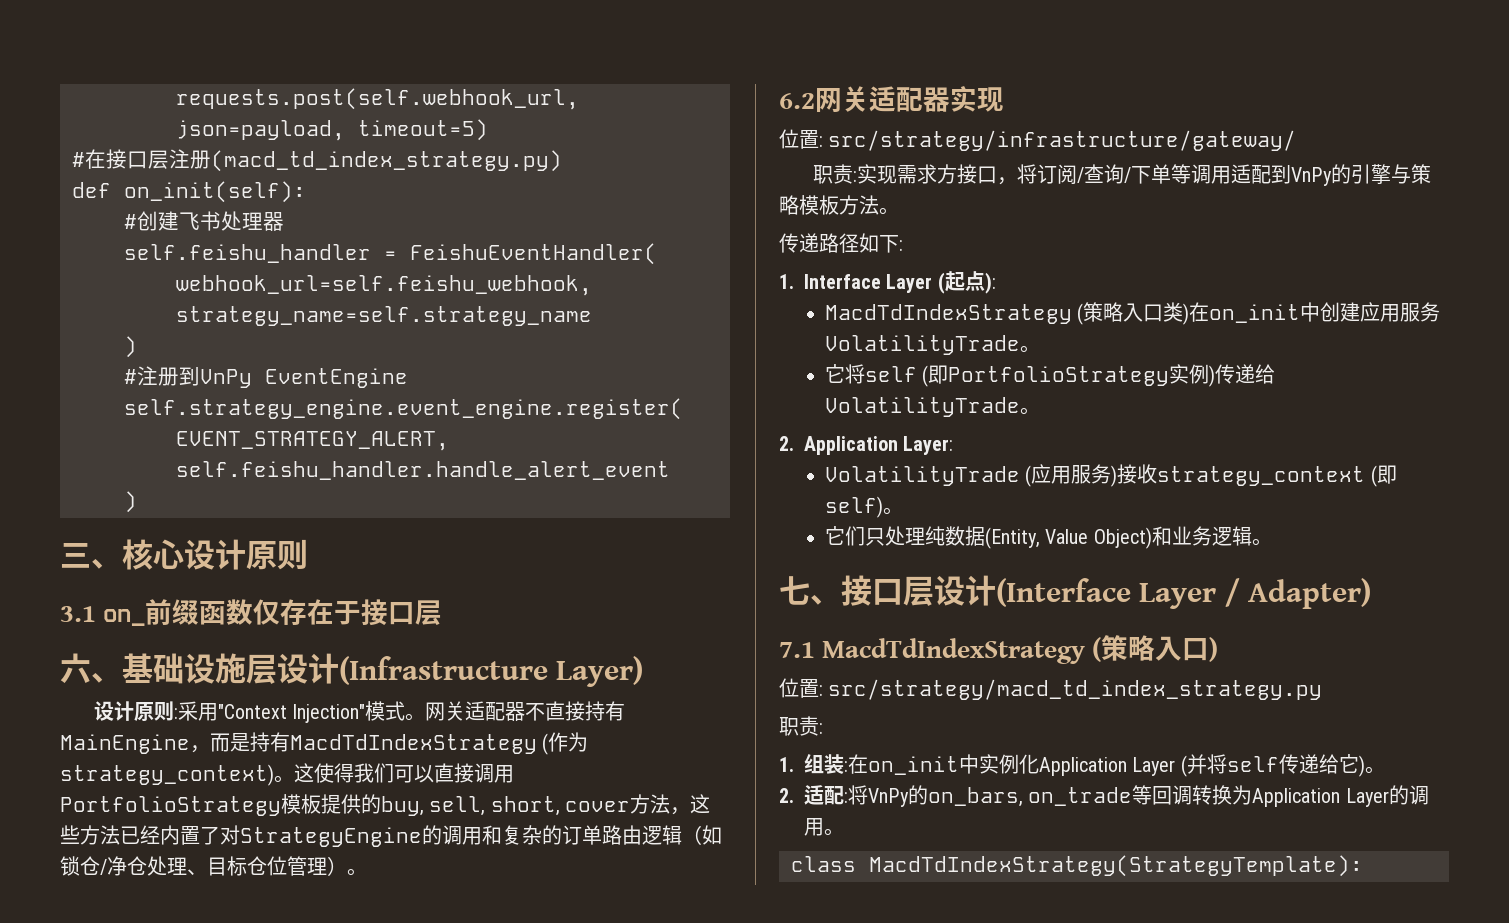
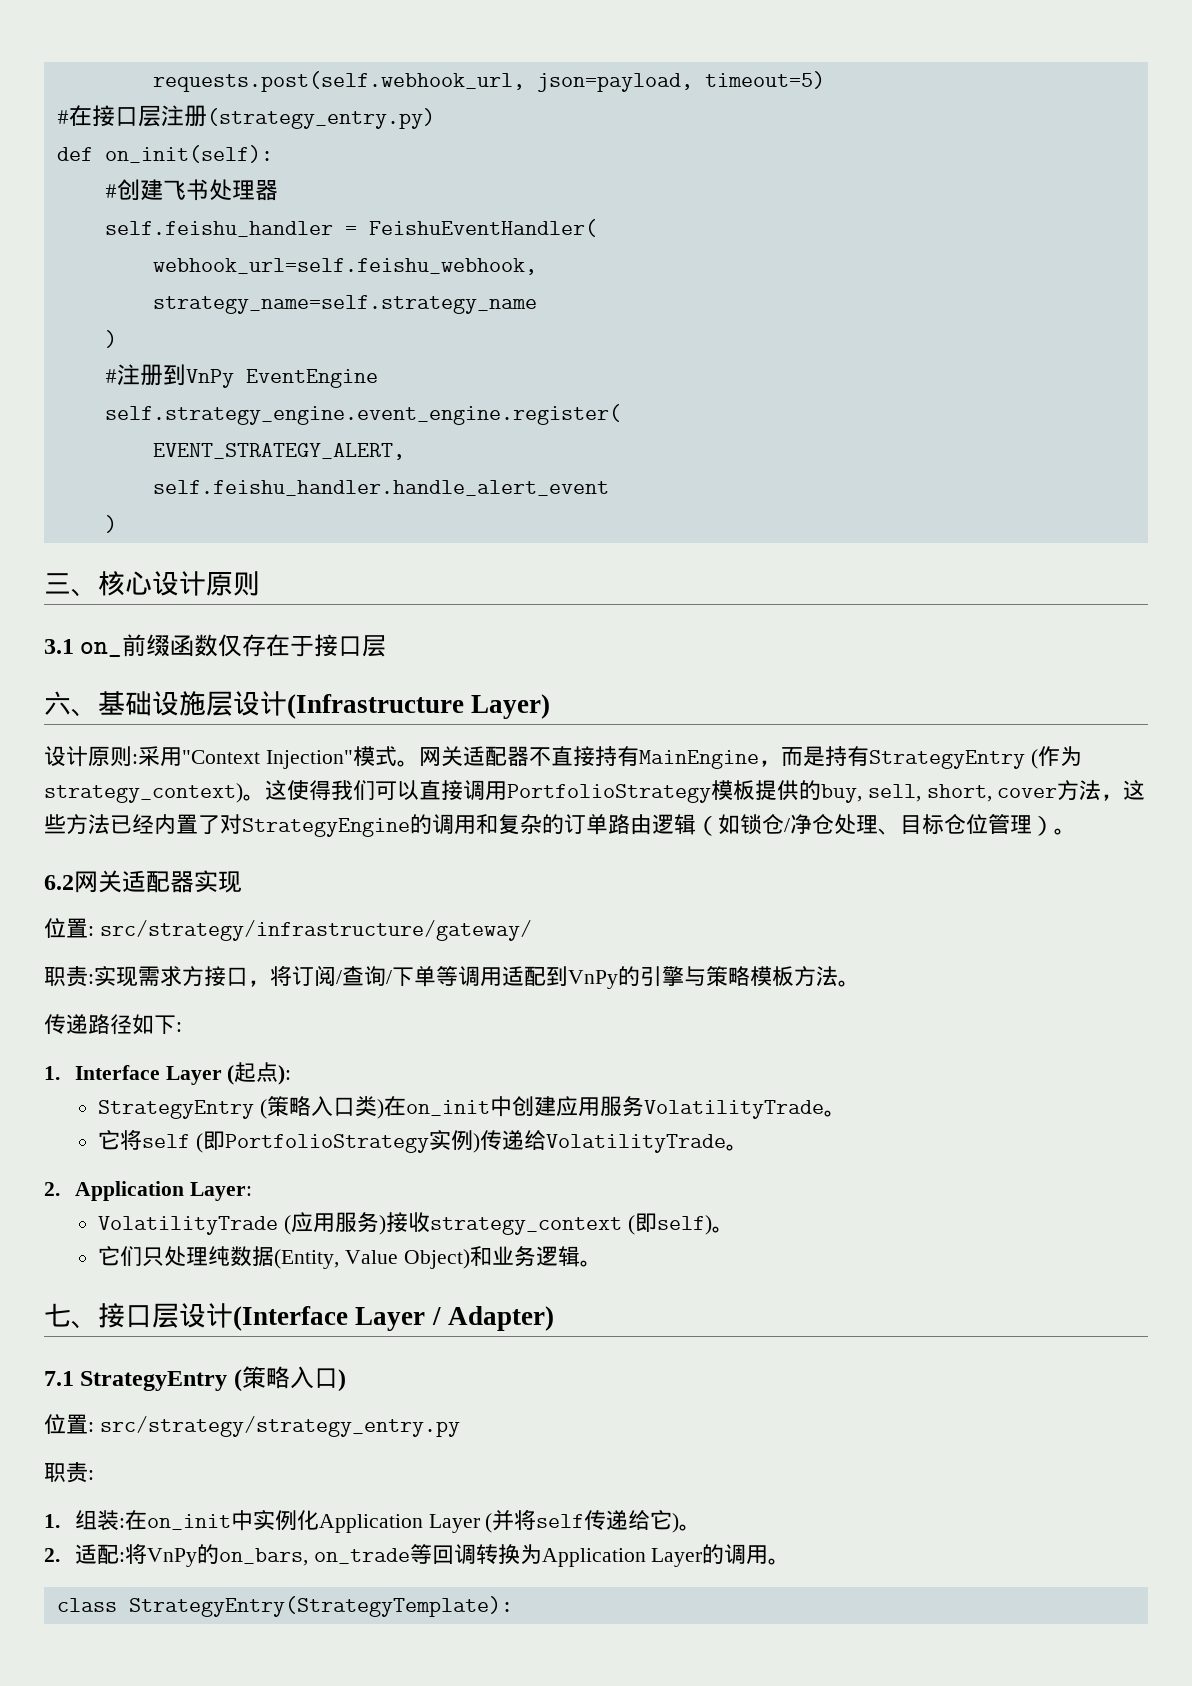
[211,150,562,172] (macd_td_index_strategy.py) -> [206,108,435,129] (strategy_entry.py)
[290,734,537,754] MacdTdIndexStrategy -> [868,750,1025,769] StrategyEntry
[824,304,1072,324] MacdTdIndexStrategy -> [98,1100,255,1119] StrategyEntry
[822,638,1086,664] MacdTdIndexStrategy -> [80,1371,228,1391] StrategyEntry
[828,679,1323,700] src/strategy/macd_td_index_strategy.py -> [99,1416,460,1437] src/strategy/strategy_entry.py
[869,855,1363,877] MacdTdIndexStrategy(StrategyTemplate): -> [128,1596,513,1617] StrategyEntry(StrategyTemplate):

